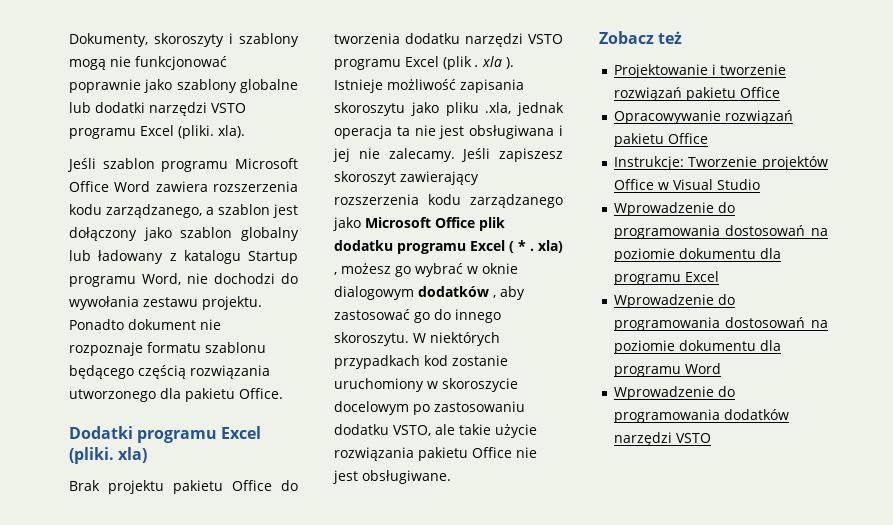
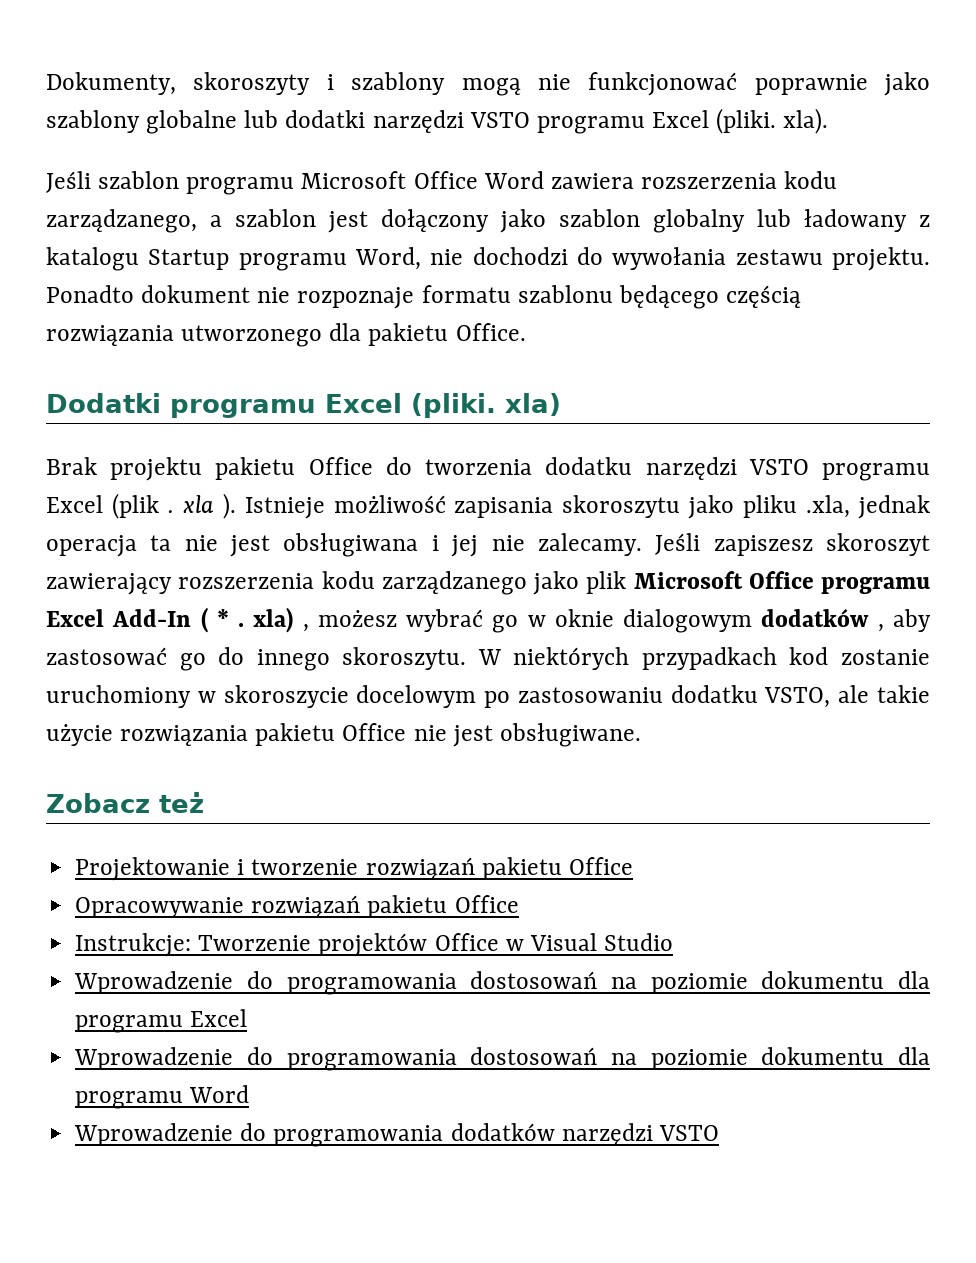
[365,217,505,231] [334,240,505,254] Microsoft Office plik dodatku programu Excel -> [586,571,930,594] [46,609,192,627] plik Microsoft Office programu Excel Add-In
[395,263,463,277] go wybrać -> [406,609,519,633] wybrać go

